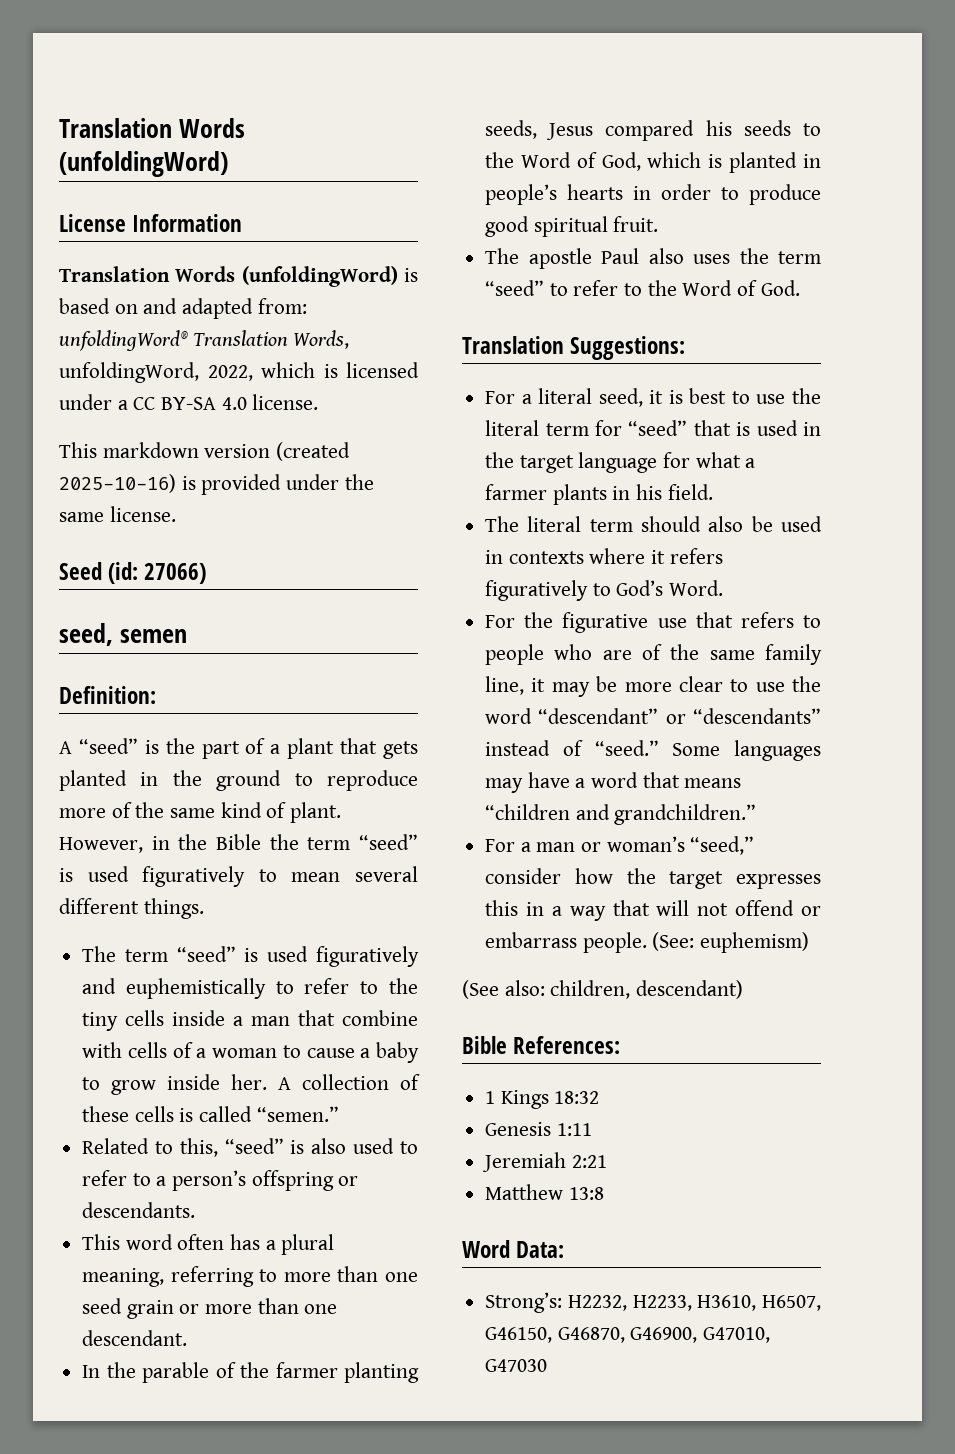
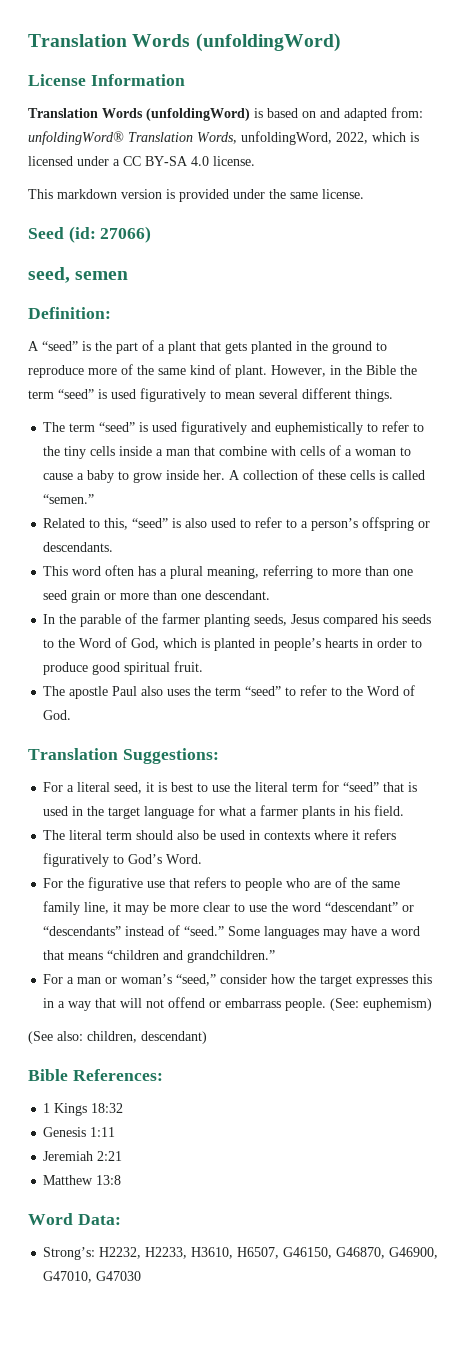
[276,442,351,461] [59,474,176,493] (created 2025-10-16) -> (162, 194) none

